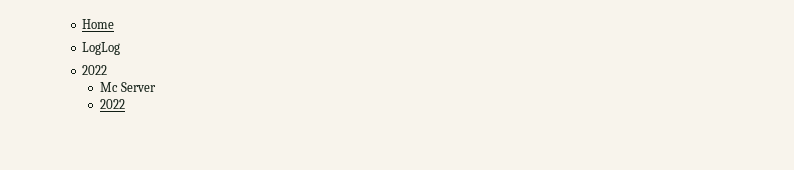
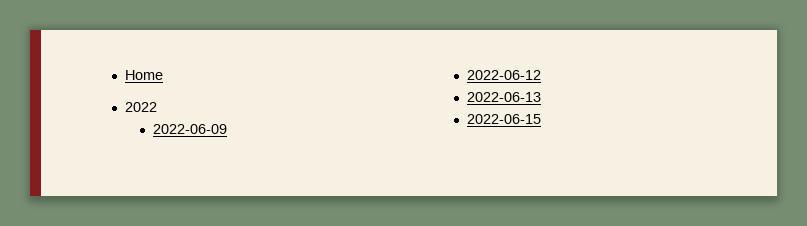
[82,42,121,55] // LogLog -> (163, 75) none
[99,82,156,92] [99,99,125,109] Mc Server // 2022 -> [153,124,228,134] [467,70,542,80] [467,92,542,102] [467,114,542,124] 2022-06-09 // 2022-06-12 // 2022-06-13 // 2022-06-15

